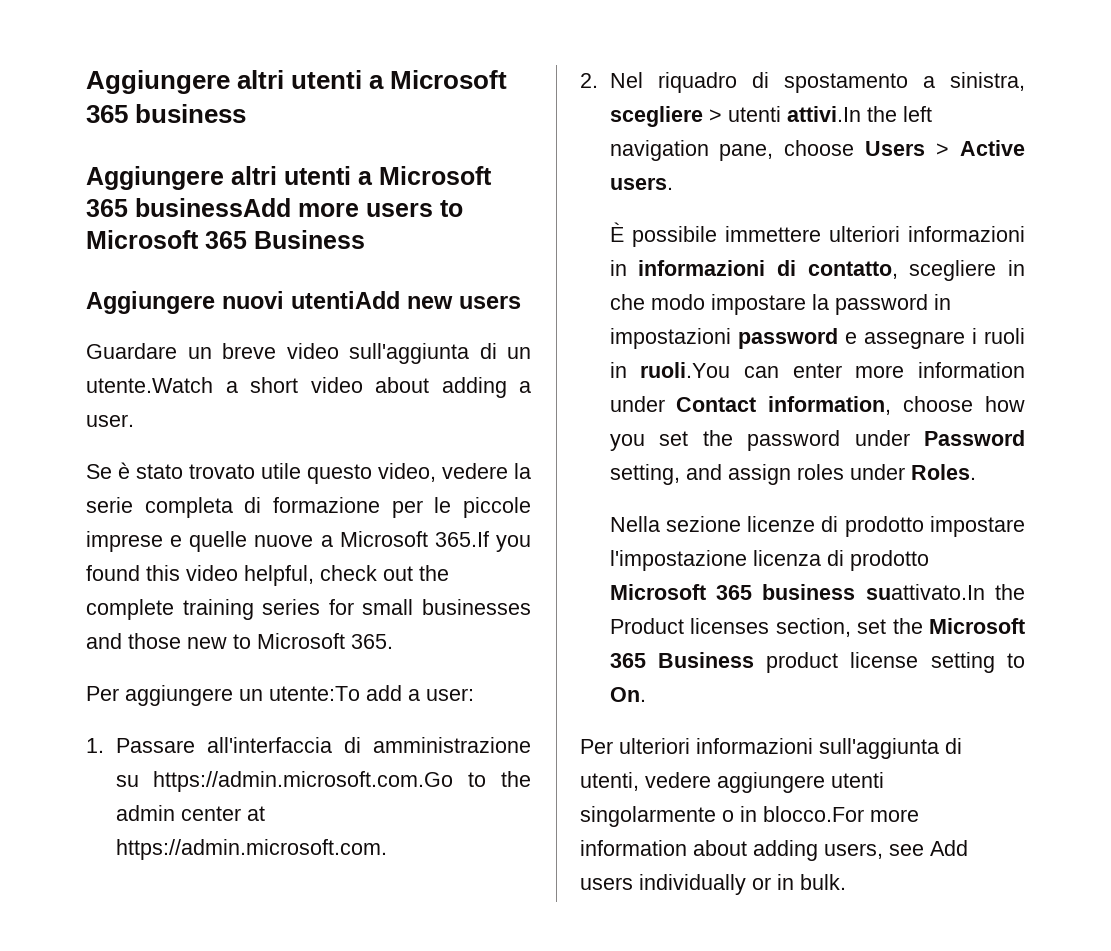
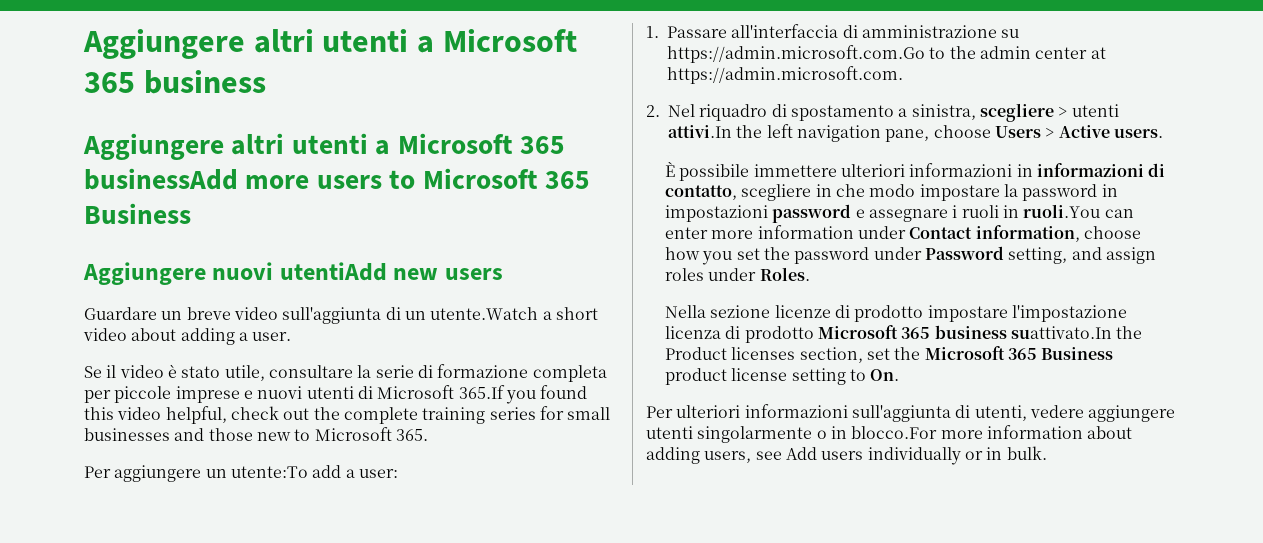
[118,462,508,484] è stato trovato utile questo video, vedere -> [106,364,353,381] il video è stato utile, consultare
[144,497,233,518] completa -> (414, 371) none
[391,497,452,518] per le -> [532,365,607,382] [84,390,111,403] completa per
[189,531,333,552] quelle nuove a -> [257,386,373,399] nuovi utenti di

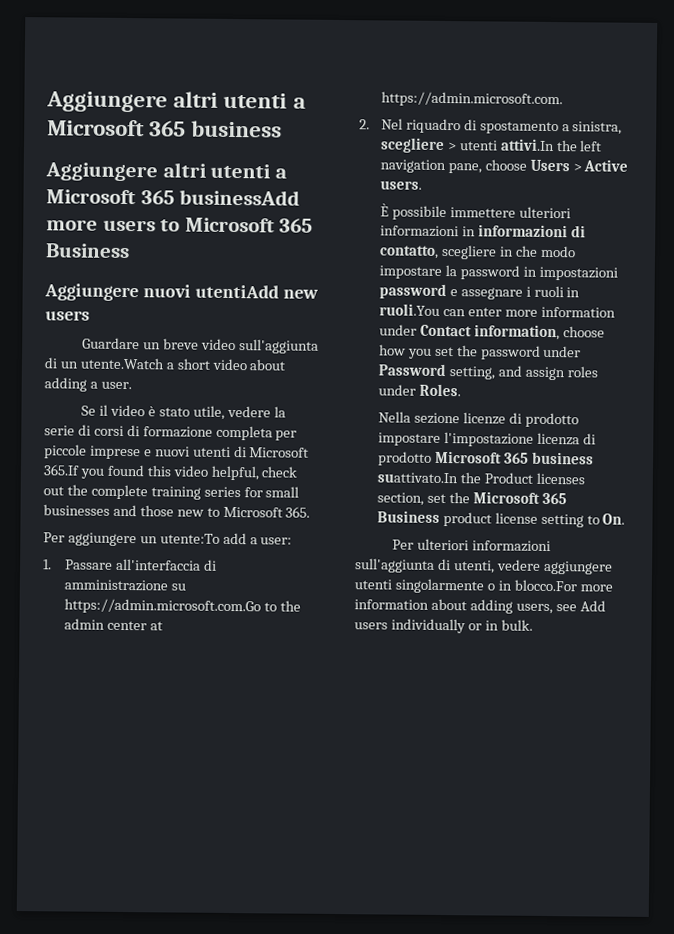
[268,365,353,378] consultare -> [226,405,271,418] vedere
(433, 371) none -> [93,425,140,437] corsi di

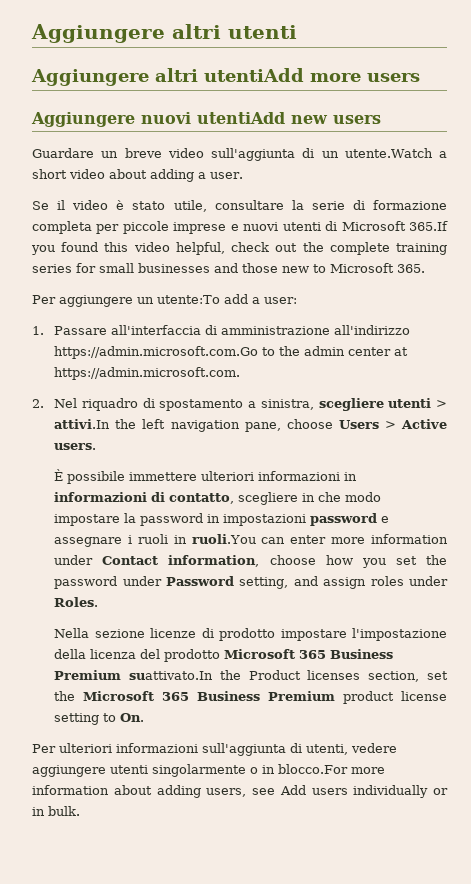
[46,91,306,113] [47,119,283,138] [45,162,287,182] [46,189,301,206] [46,217,314,233] [45,243,130,259] Aggiungere altri utenti a Microsoft 365 business // Aggiungere altri utenti a Microsoft 365 businessAdd more users to Microsoft 365 Business -> [31,24,297,43] [31,68,420,86] Aggiungere altri utenti // Aggiungere altri utentiAdd more users
[226,405,271,418] vedere -> [214,200,284,210] consultare
[93,425,140,437] corsi di -> (365, 205) none
[170,583,186,591] su -> [334,325,411,335] all'indirizzo
[446,140,498,151] > utenti -> [388,398,447,408] utenti >
[536,432,596,446] licenza di -> [54,649,161,659] della licenza del
[531,451,594,465] business -> [330,649,394,659] [54,670,122,680] Business Premium
(440, 516) none -> [268,691,336,701] Premium

